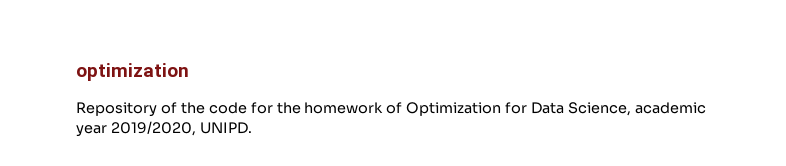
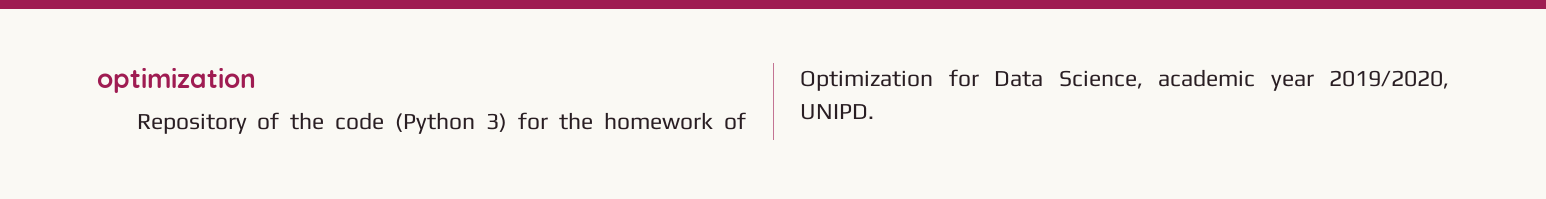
(247, 108) none -> [395,112,508,134] (Python 3)

